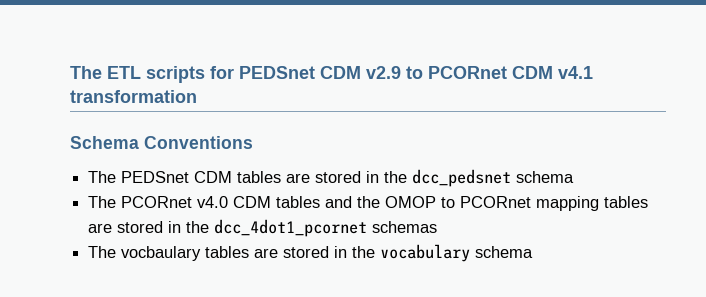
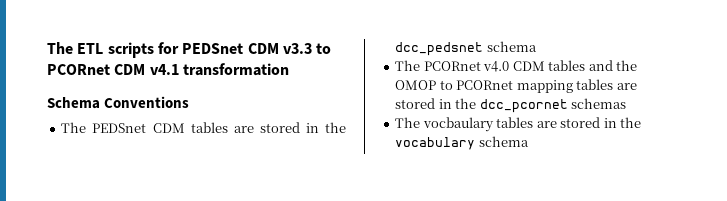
[366,66,401,79] v2.9 -> [282,43,312,54] v3.3
[214,219,368,237] dcc_4dot1_pcornet -> [479,99,568,113] dcc_pcornet

